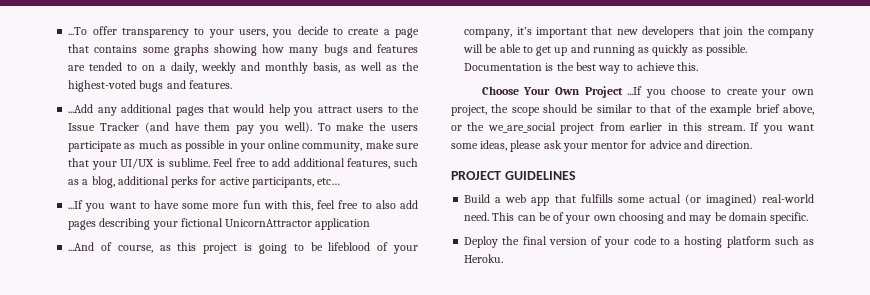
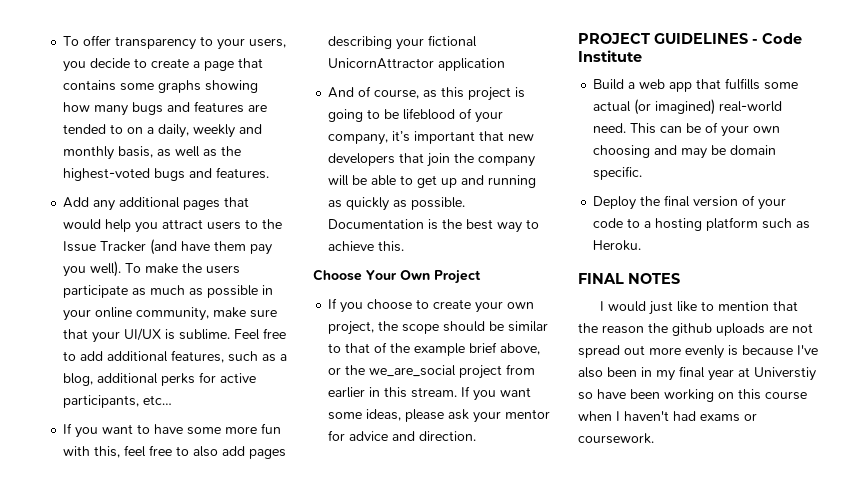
[68,27,88,35] ...To -> [63,36,80,46] To
[68,104,94,113] ...Add -> [63,197,90,208] Add
[68,200,84,209] ...If -> [63,423,73,434] If
[68,242,95,251] ...And -> [328,87,355,98] And
[627,86,643,95] ...If -> [328,298,338,309] // If
(576, 175) none -> [752,33,802,44] [578,50,642,62] - Code Institute
(504, 258) none -> [578,273,680,284] [600,301,799,315] [578,323,813,336] [578,345,818,359] [578,366,816,381] [578,389,807,402] [578,411,757,422] [578,433,654,444] // FINAL NOTES // I would just like to mention that the reason the github uploads are not spread out more evenly is because I've also been in my final year at Universtiy so have been working on this course when I haven't had exams or coursework.

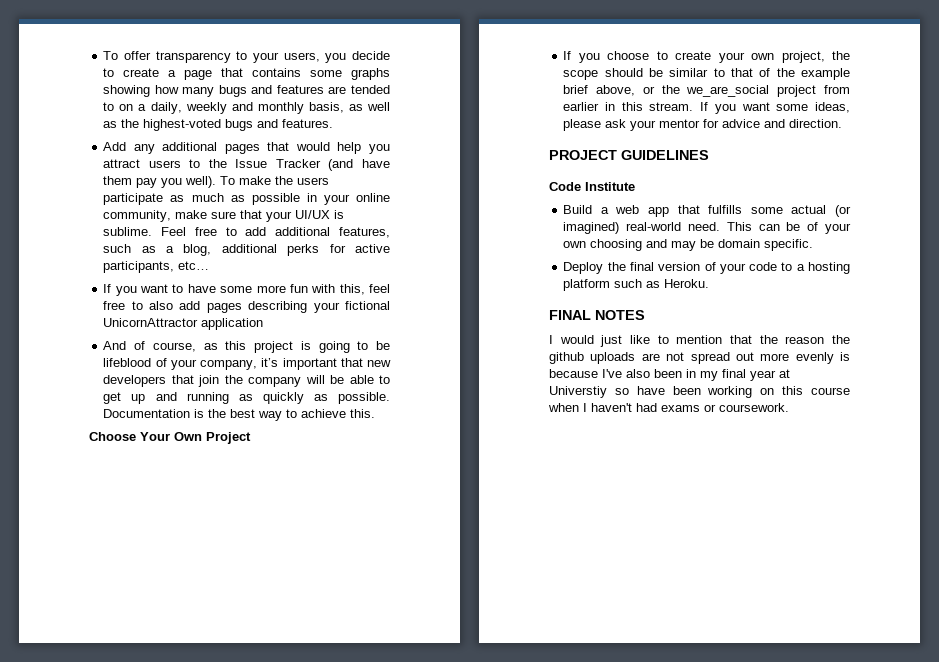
[752,39,758,44] - -> (709, 155) //

